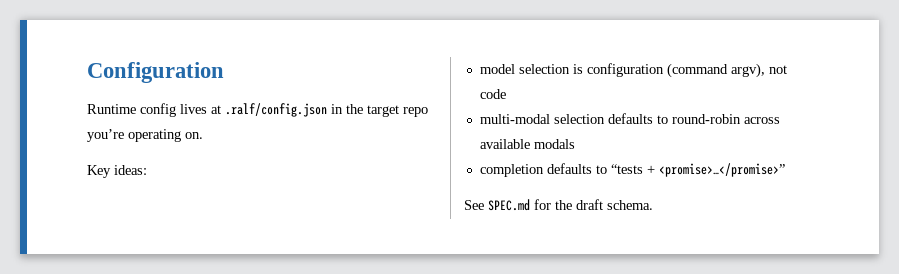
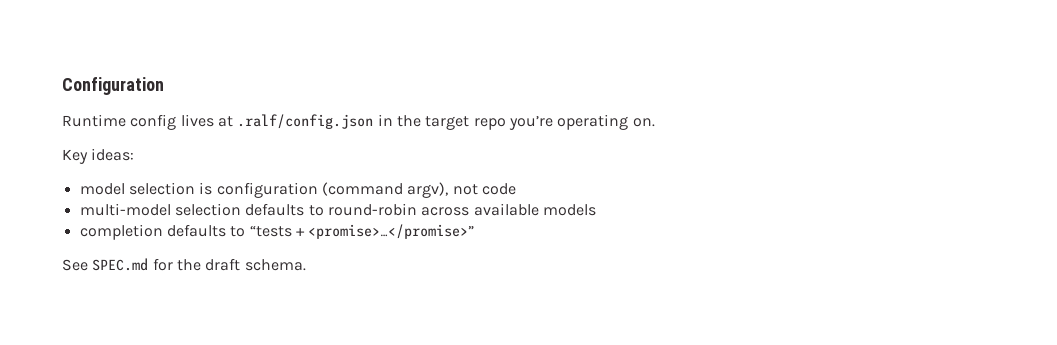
[479,114,550,124] multi-modal -> [79,203,171,216] multi-model
[533,139,575,149] modals -> [542,204,596,216] models

